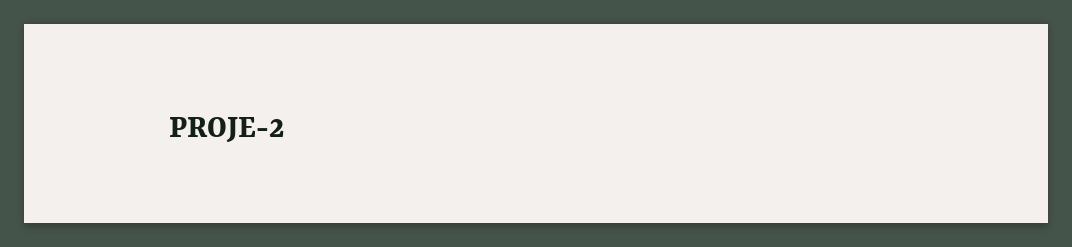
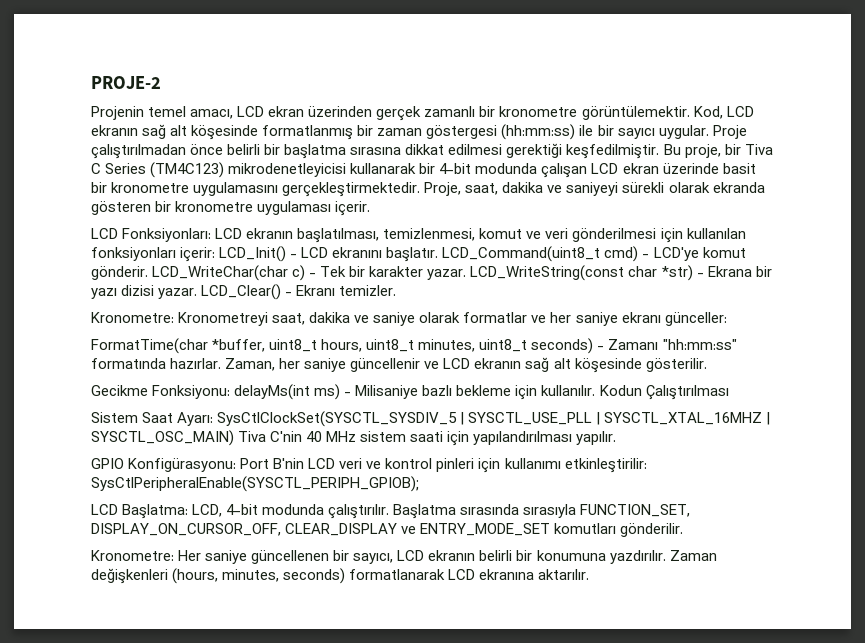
(285, 130) none -> [91,106,754,121] [91,124,747,140] [91,143,773,159] [91,162,756,178] [91,182,765,197] [91,201,371,216] [91,228,746,243] [91,246,746,262] [91,265,772,281] [91,284,397,300] [91,312,727,326] [91,338,737,354] [91,357,707,373] [91,384,729,400] [91,411,771,427] [91,430,617,446] [91,458,647,473] [91,476,419,492] [91,504,691,519] [91,523,684,537] [91,550,717,564] [91,568,590,584] // Projenin temel amacı, LCD ekran üzerinden gerçek zamanlı bir kronometre görüntülemektir. Kod, LCD ekranın sağ alt köşesinde formatlanmış bir zaman göstergesi (hh:mm:ss) ile bir sayıcı uygular. Proje çalıştırılmadan önce belirli bir başlatma sırasına dikkat edilmesi gerektiği keşfedilmiştir. Bu proje, bir Tiva C Series (TM4C123) mikrodenetleyicisi kullanarak bir 4-bit modunda çalışan LCD ekran üzerinde basit bir kronometre uygulamasını gerçekleştirmektedir. Proje, saat, dakika ve saniyeyi sürekli olarak ekranda gösteren bir kronometre uygulaması içerir. // LCD Fonksiyonları: LCD ekranın başlatılması, temizlenmesi, komut ve veri gönderilmesi için kullanılan fonksiyonları içerir: LCD_Init() - LCD ekranını başlatır. LCD_Command(uint8_t cmd) - LCD'ye komut gönderir. LCD_WriteChar(char c) - Tek bir karakter yazar. LCD_WriteString(const char *str) - Ekrana bir yazı dizisi yazar. LCD_Clear() - Ekranı temizler. // Kronometre: Kronometreyi saat, dakika ve saniye olarak formatlar ve her saniye ekranı günceller: // FormatTime(char *buffer, uint8_t hours, uint8_t minutes, uint8_t seconds) - Zamanı "hh:mm:ss" formatında hazırlar. Zaman, her saniye güncellenir ve LCD ekranın sağ alt köşesinde gösterilir. // Gecikme Fonksiyonu: delayMs(int ms) - Milisaniye bazlı bekleme için kullanılır. Kodun Çalıştırılması // Sistem Saat Ayarı: SysCtlClockSet(SYSCTL_SYSDIV_5 | SYSCTL_USE_PLL | SYSCTL_XTAL_16MHZ | SYSCTL_OSC_MAIN) Tiva C'nin 40 MHz sistem saati için yapılandırılması yapılır. // GPIO Konfigürasyonu: Port B'nin LCD veri ve kontrol pinleri için kullanımı etkinleştirilir: SysCtlPeripheralEnable(SYSCTL_PERIPH_GPIOB); // LCD Başlatma: LCD, 4-bit modunda çalıştırılır. Başlatma sırasında sırasıyla FUNCTION_SET, DISPLAY_ON_CURSOR_OFF, CLEAR_DISPLAY ve ENTRY_MODE_SET komutları gönderilir. // Kronometre: Her saniye güncellenen bir sayıcı, LCD ekranın belirli bir konumuna yazdırılır. Zaman değişkenleri (hours, minutes, seconds) formatlanarak LCD ekranına aktarılır.

